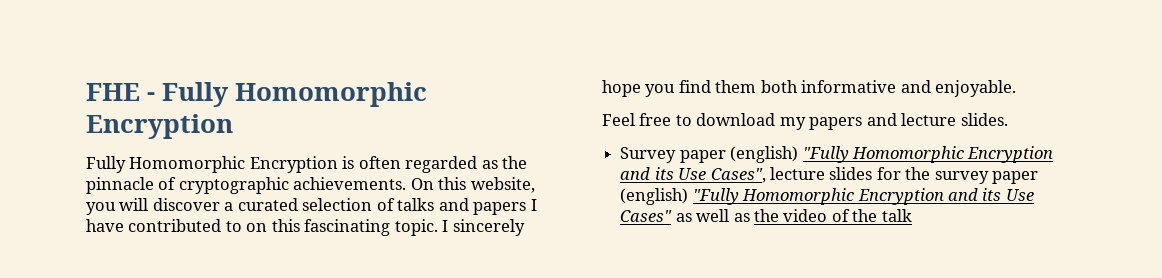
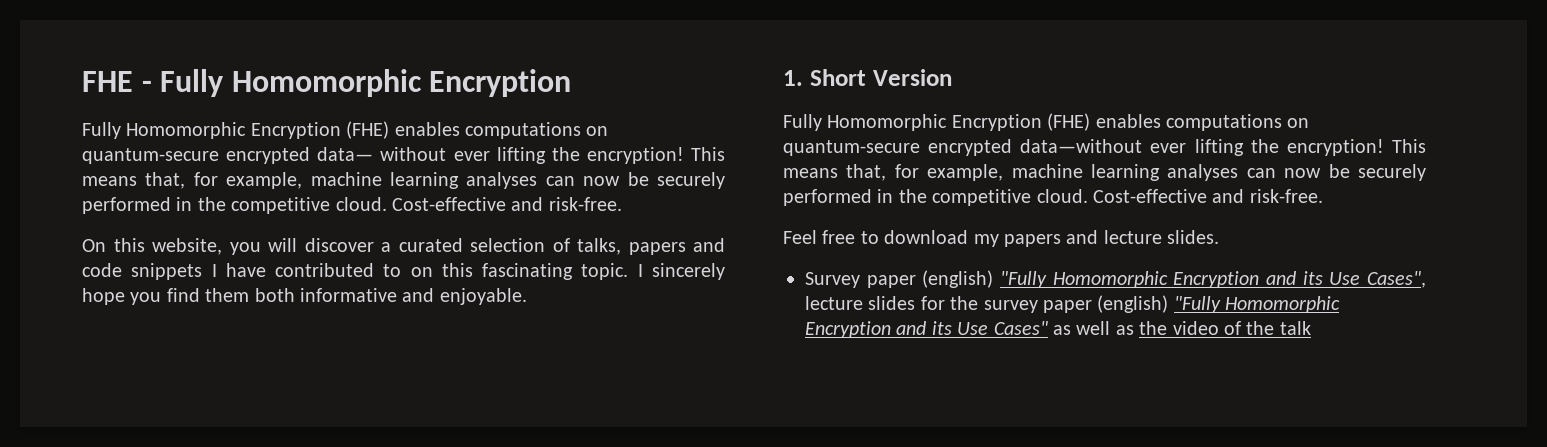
[342,156,528,173] [86,177,407,194] is often regarded as the pinnacle of cryptographic achievements. -> [346,121,609,139] [82,147,725,164] [82,172,725,189] [82,197,622,214] (FHE) enables computations on quantum-secure encrypted data— without ever lifting the encryption! This means that, for example, machine learning analyses can now be securely performed in the competitive cloud. Cost-effective and risk-free. //
[397,198,527,215] talks and papers -> [577,238,725,255] [82,263,203,280] talks, papers and code snippets
(1017, 88) none -> [783,69,952,86] [783,113,1310,131] [783,139,1426,156] [783,164,1426,181] [783,189,1323,206] // 1. Short Version // Fully Homomorphic Encryption (FHE) enables computations on quantum-secure encrypted data—without ever lifting the encryption! This means that, for example, machine learning analyses can now be securely performed in the competitive cloud. Cost-effective and risk-free.

